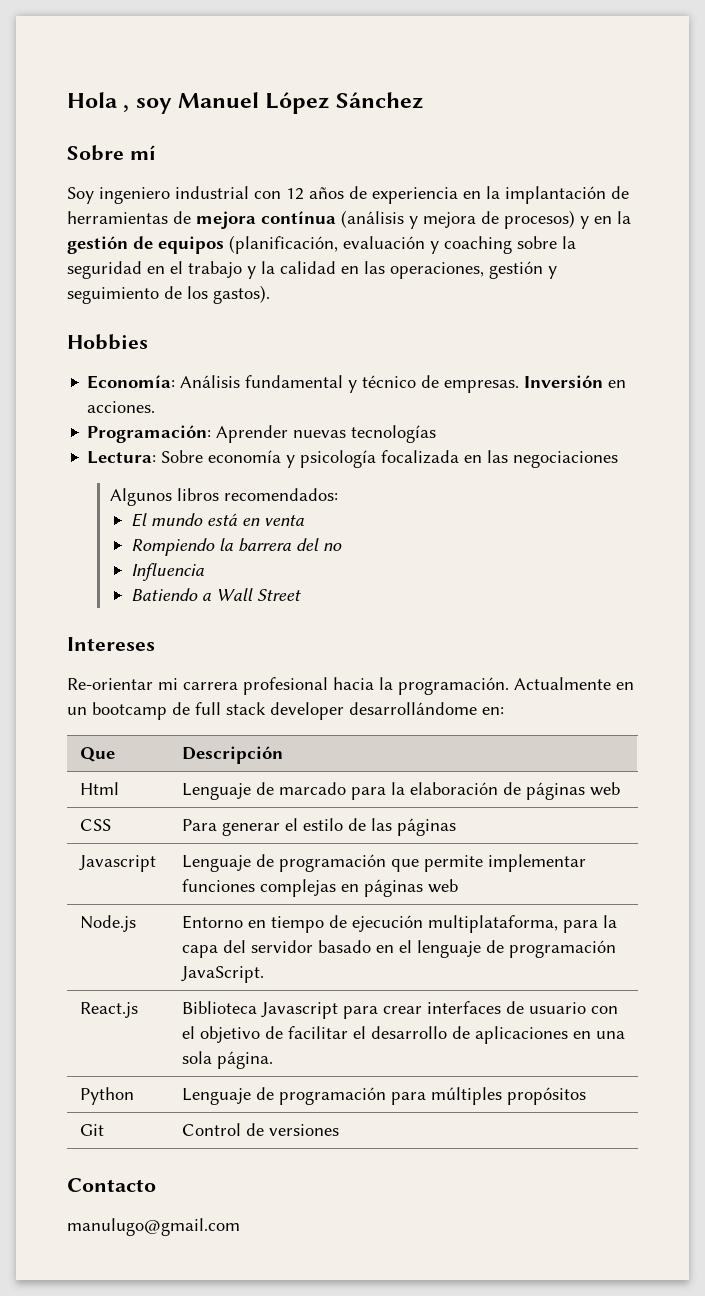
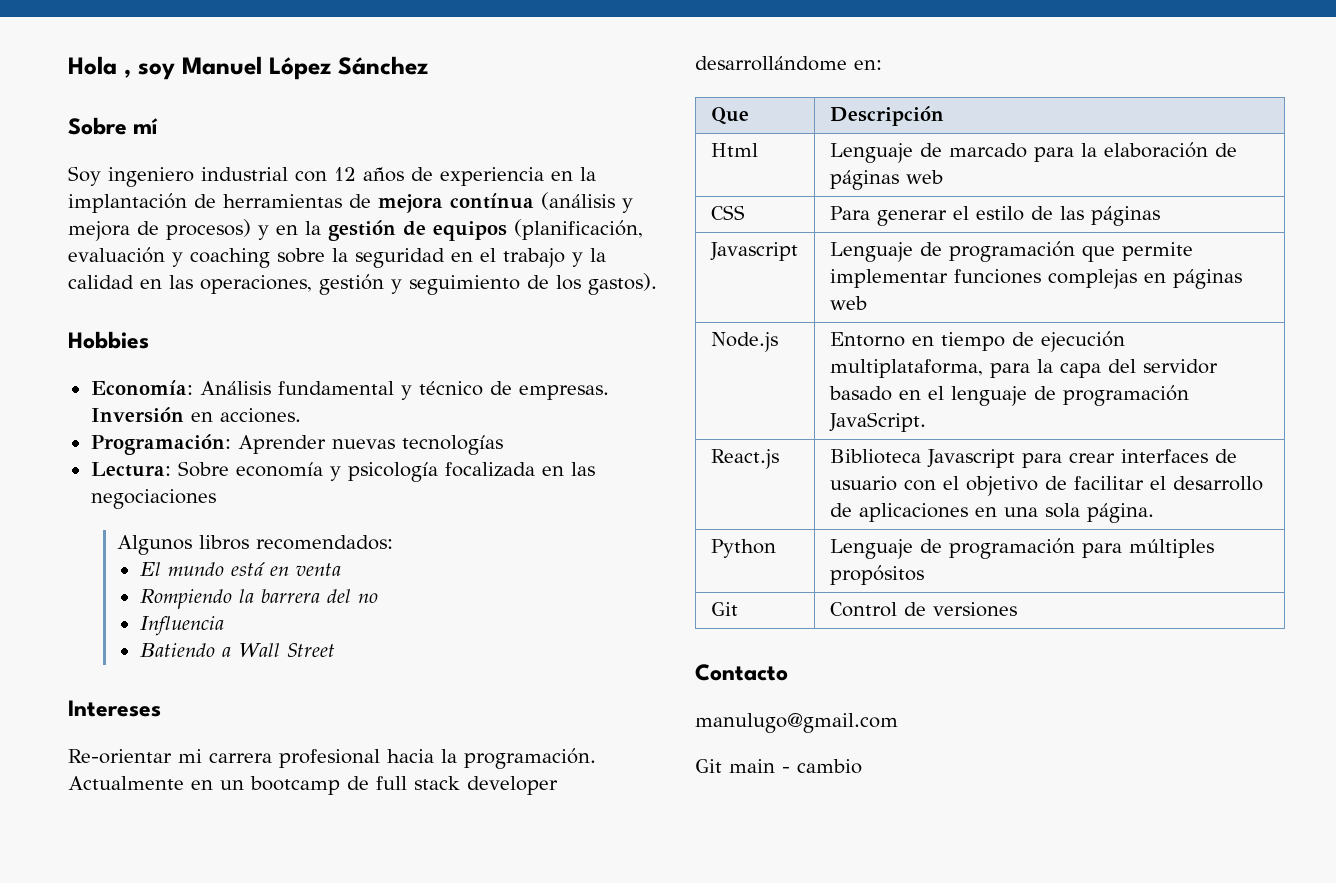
(240, 1227) none -> [695,759,862,774] // Git main - cambio

